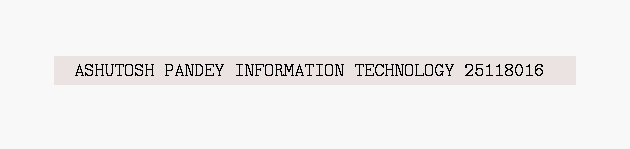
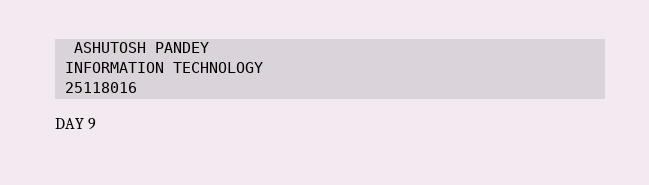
(224, 71) none -> (209, 47) //
(454, 71) none -> (263, 67) //
(544, 71) none -> [55,118,97,130] // DAY 9

